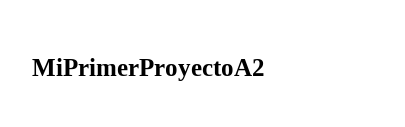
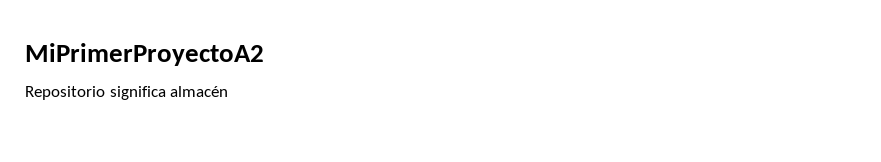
(265, 69) none -> [25,86,229,100] // Repositorio significa almacén

